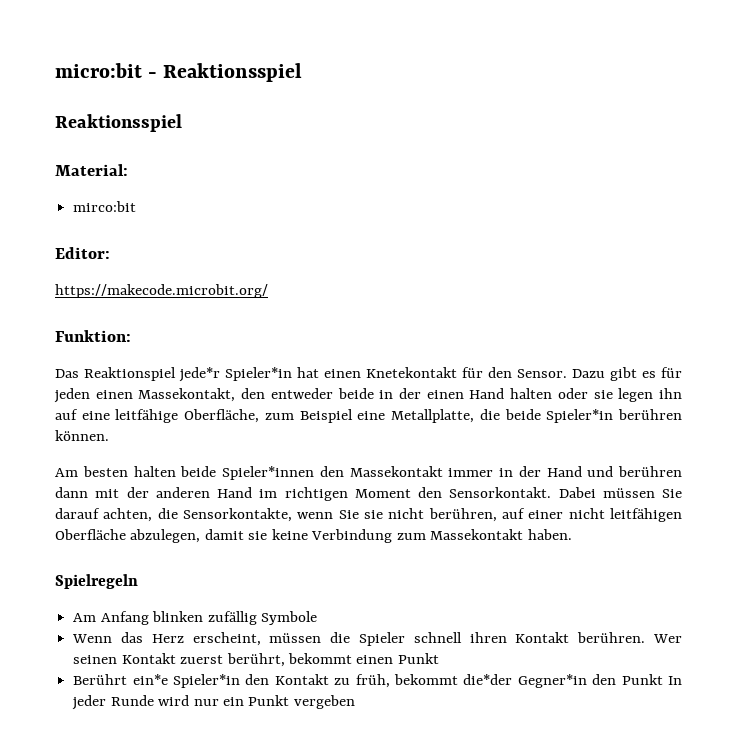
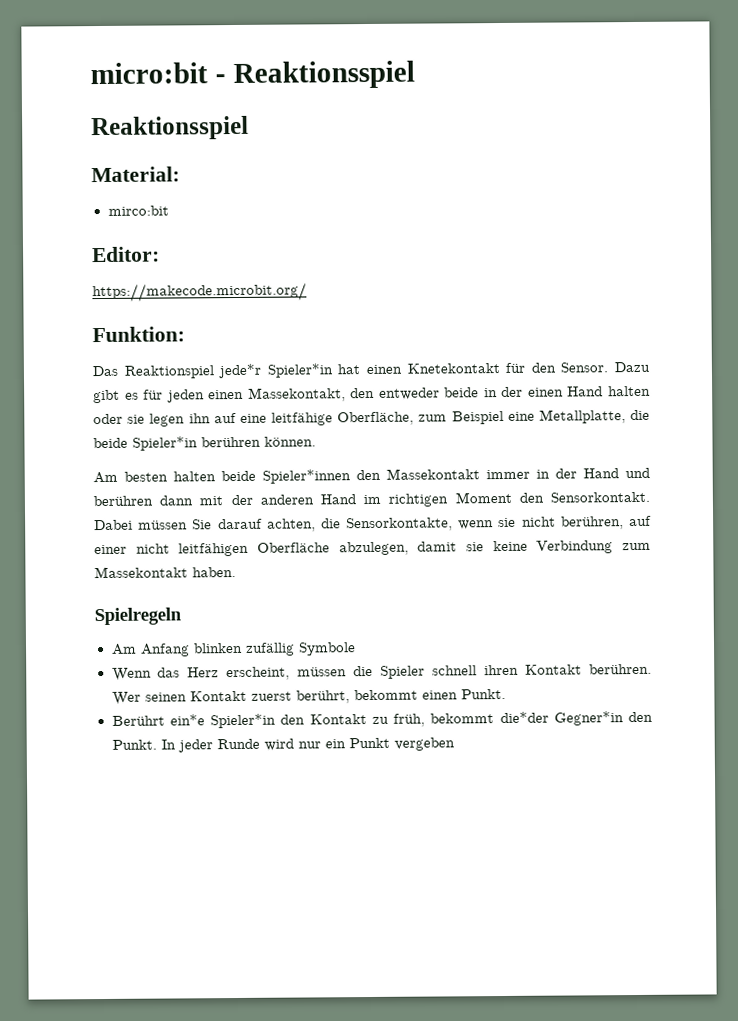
[338,510,359,519] Sie -> (495, 525) none
[397,653,439,664] Punkt -> [460,688,506,700] Punkt.
[621,674,663,685] Punkt -> [111,739,157,750] Punkt.

